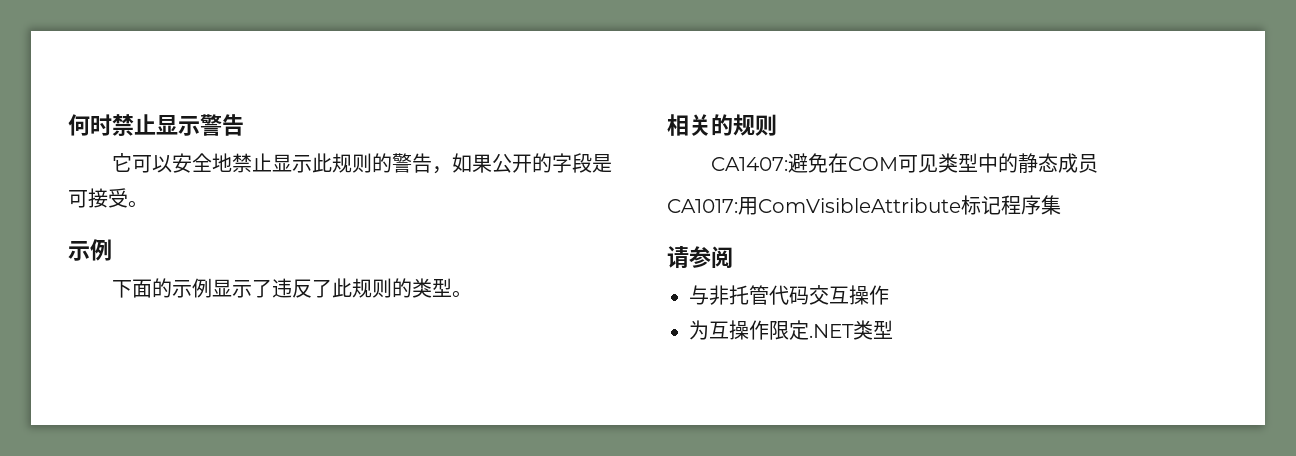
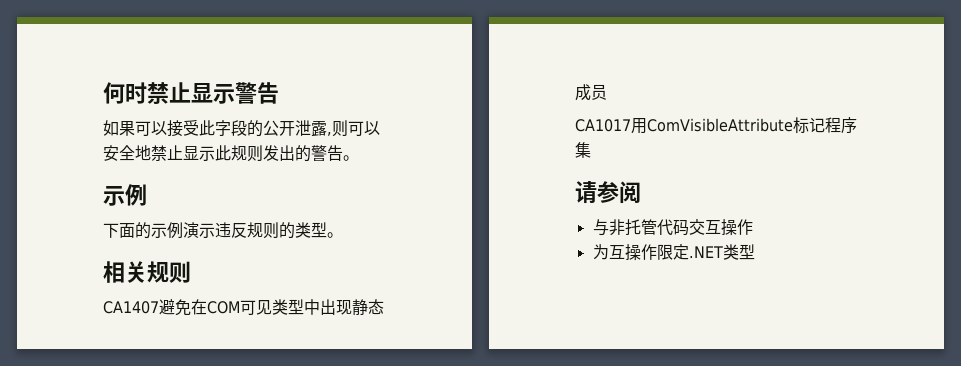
[112,153,133,172] 它 -> [103,120,348,137] 如果可以接受此字段的公开泄露,则
[372,153,613,174] [68,188,128,208] 的警告，如果公开的字段是可接受 -> [263,145,343,162] 发出的警告
[212,278,353,298] 显示了违反了此 -> [183,222,247,238] 演示违反
[711,114,733,136] 的 -> (147, 272) none
[711,157,789,171] CA1407: -> [103,301,159,314] CA1407
[998,153,1019,173] 的 -> [320,299,352,315] 出现
[667,199,738,213] CA1017: -> [575,119,631,132] CA1017

